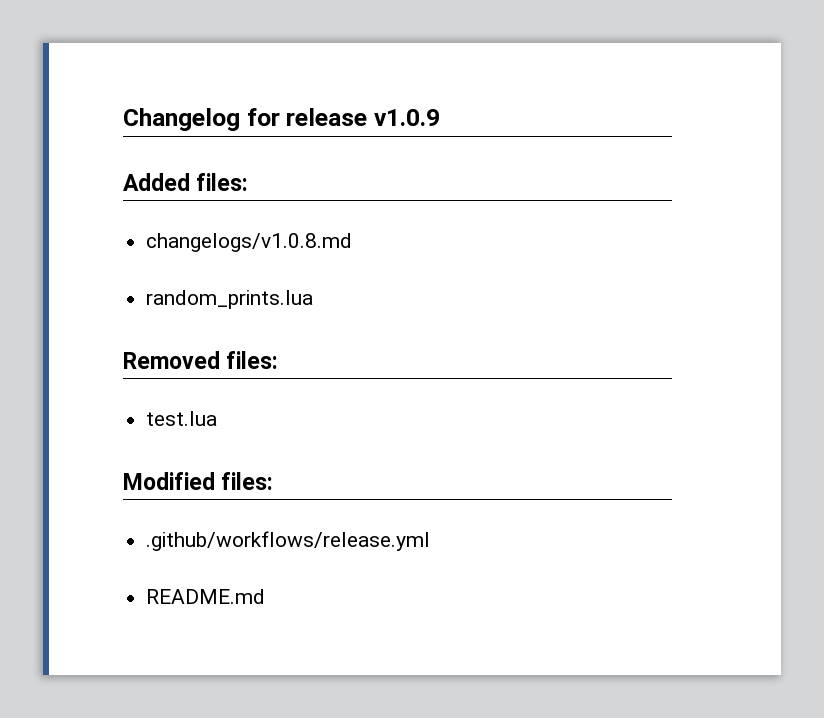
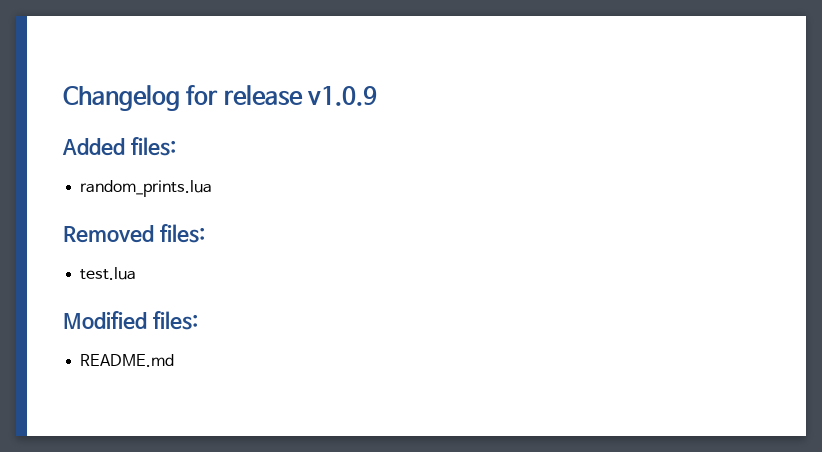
[146,233,353,252] // changelogs/v1.0.8.md -> (176, 146) none
[146,531,431,551] // .github/workflows/release.yml -> (198, 320) none

